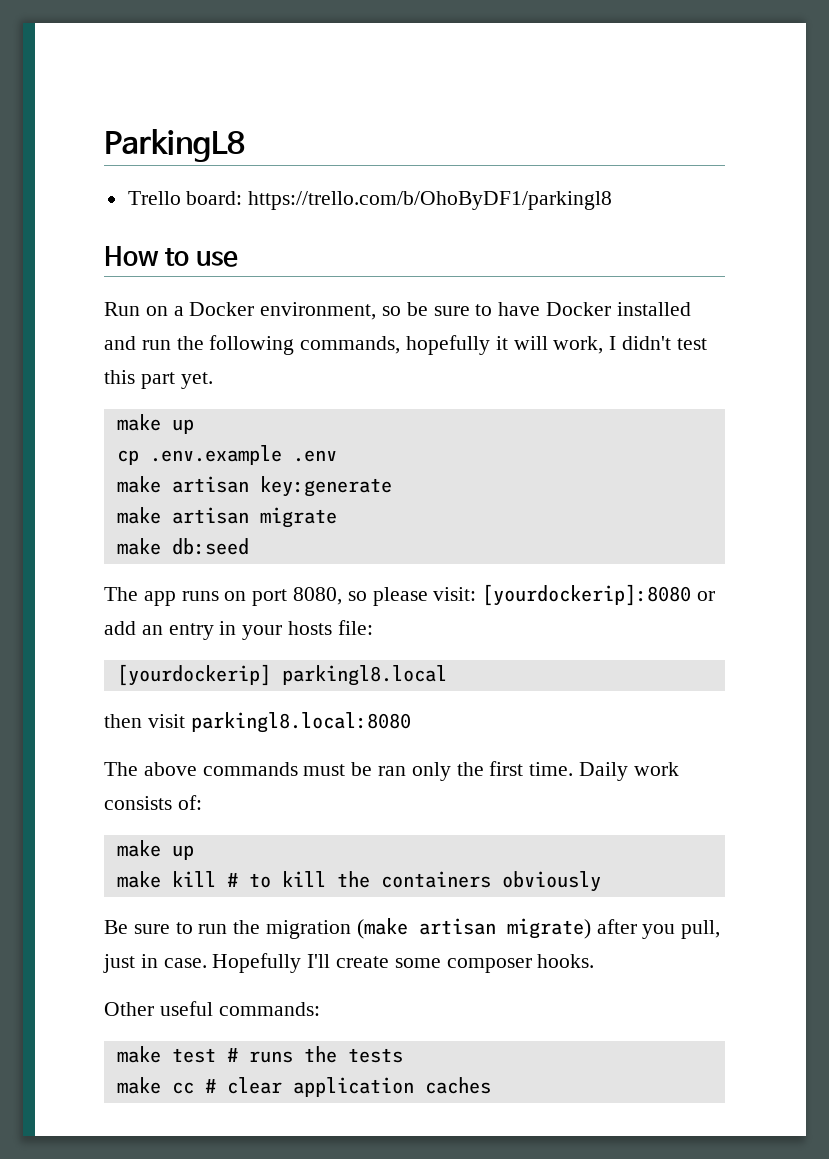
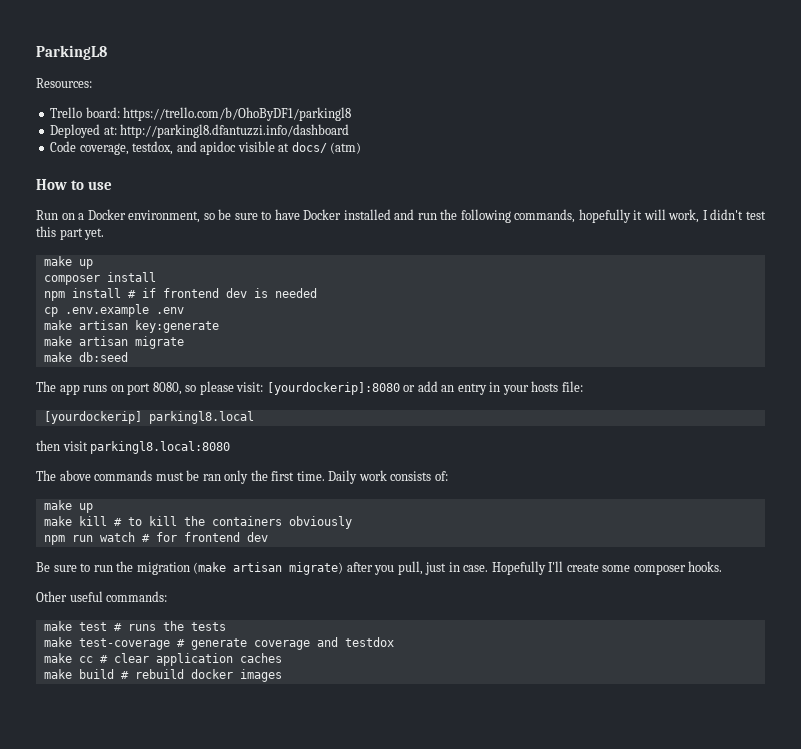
(245, 145) none -> [36,78,92,88] // Resources:
(613, 200) none -> [50,124,350,138] [50,141,362,155] // Deployed at: http://parkingl8.dfantuzzi.info/dashboard // Code coverage, testdox, and apidoc visible at docs/ (atm)
(194, 426) none -> [43,272,156,285] [43,288,317,301] // composer install // npm install # if frontend dev is needed
(601, 881) none -> [43,532,268,545] // npm run watch # for frontend dev
(403, 1055) none -> [43,637,394,650] // make test-coverage # generate coverage and testdox
(491, 1085) none -> [43,669,282,682] // make build # rebuild docker images

